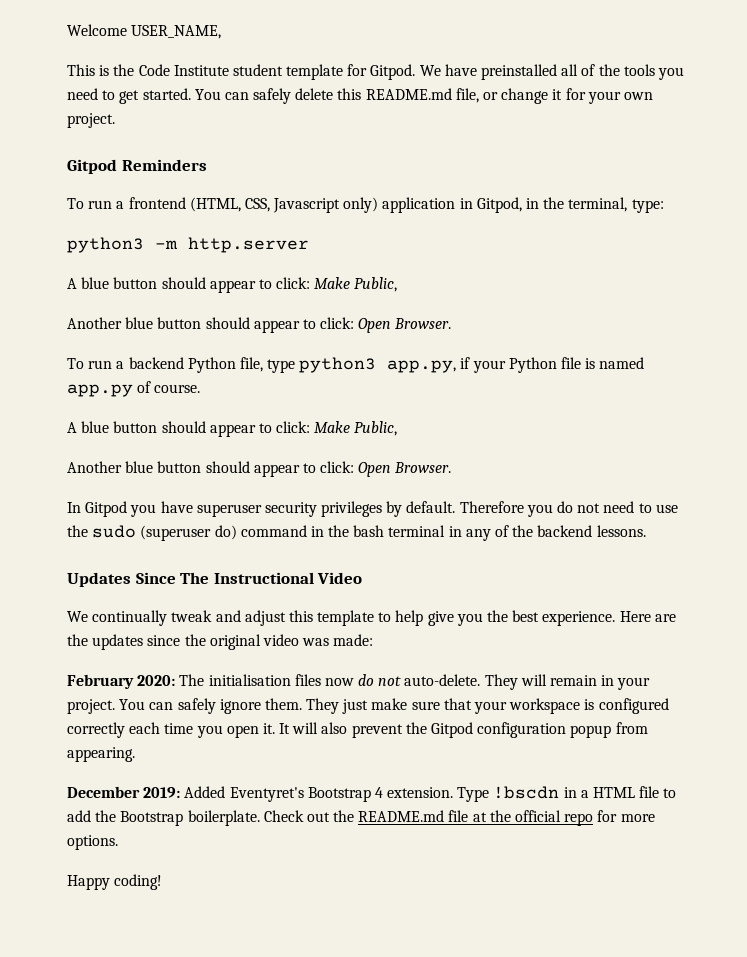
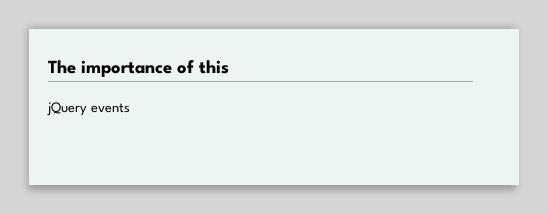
[67,24,222,39] [67,64,684,80] [67,88,653,104] [67,113,115,128] [67,159,207,174] [67,197,664,213] [67,237,309,253] [67,277,398,293] [67,317,452,333] [67,357,645,373] [67,381,201,397] [67,421,398,437] [67,461,452,477] [67,501,678,517] [67,525,646,541] [67,572,363,587] [67,610,676,626] [67,634,374,650] [67,674,651,690] [67,698,669,714] [67,722,648,738] [67,747,135,762] [67,786,677,802] [67,810,655,826] [67,835,118,850] [67,874,163,890] Welcome USER_NAME, // This is the Code Institute student template for Gitpod. We have preinstalled all of the tools you need to get started. You can safely delete this README.md file, or change it for your own project. // Gitpod Reminders // To run a frontend (HTML, CSS, Javascript only) application in Gitpod, in the terminal, type: // python3 -m http.server // A blue button should appear to click: Make Public, // Another blue button should appear to click: Open Browser. // To run a backend Python file, type python3 app.py, if your Python file is named app.py of course. // A blue button should appear to click: Make Public, // Another blue button should appear to click: Open Browser. // In Gitpod you have superuser security privileges by default. Therefore you do not need to use the sudo (superuser do) command in the bash terminal in any of the backend lessons. // Updates Since The Instructional Video // We continually tweak and adjust this template to help give you the best experience. Here are the updates since the original video was made: // February 2020: The initialisation files now do not auto-delete. They will remain in your project. You can safely ignore them. They just make sure that your workspace is configured correctly each time you open it. It will also prevent the Gitpod configuration popup from appearing. // December 2019: Added Eventyret's Bootstrap 4 extension. Type !bscdn in a HTML file to add the Bootstrap boilerplate. Check out the README.md file at the official repo for more options. // Happy coding! -> [48,60,229,77] [47,102,130,116] The importance of this // jQuery events

